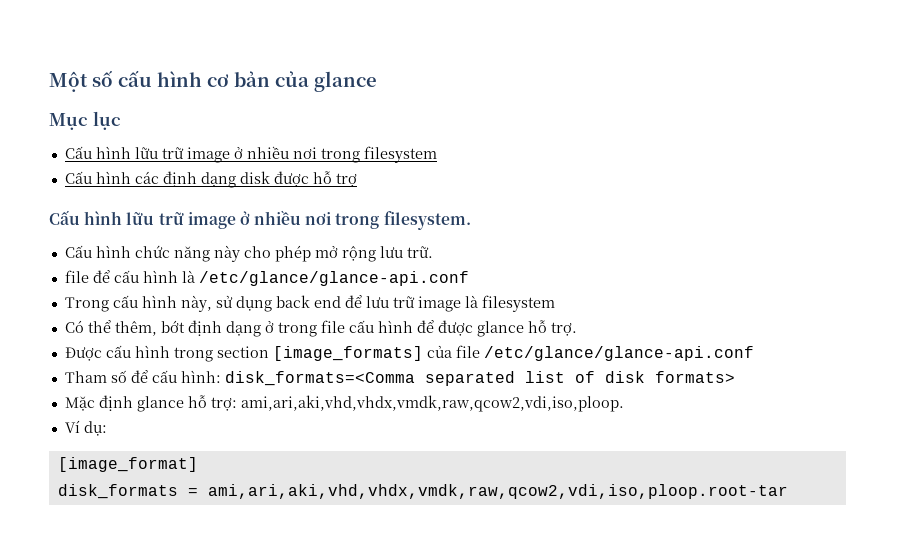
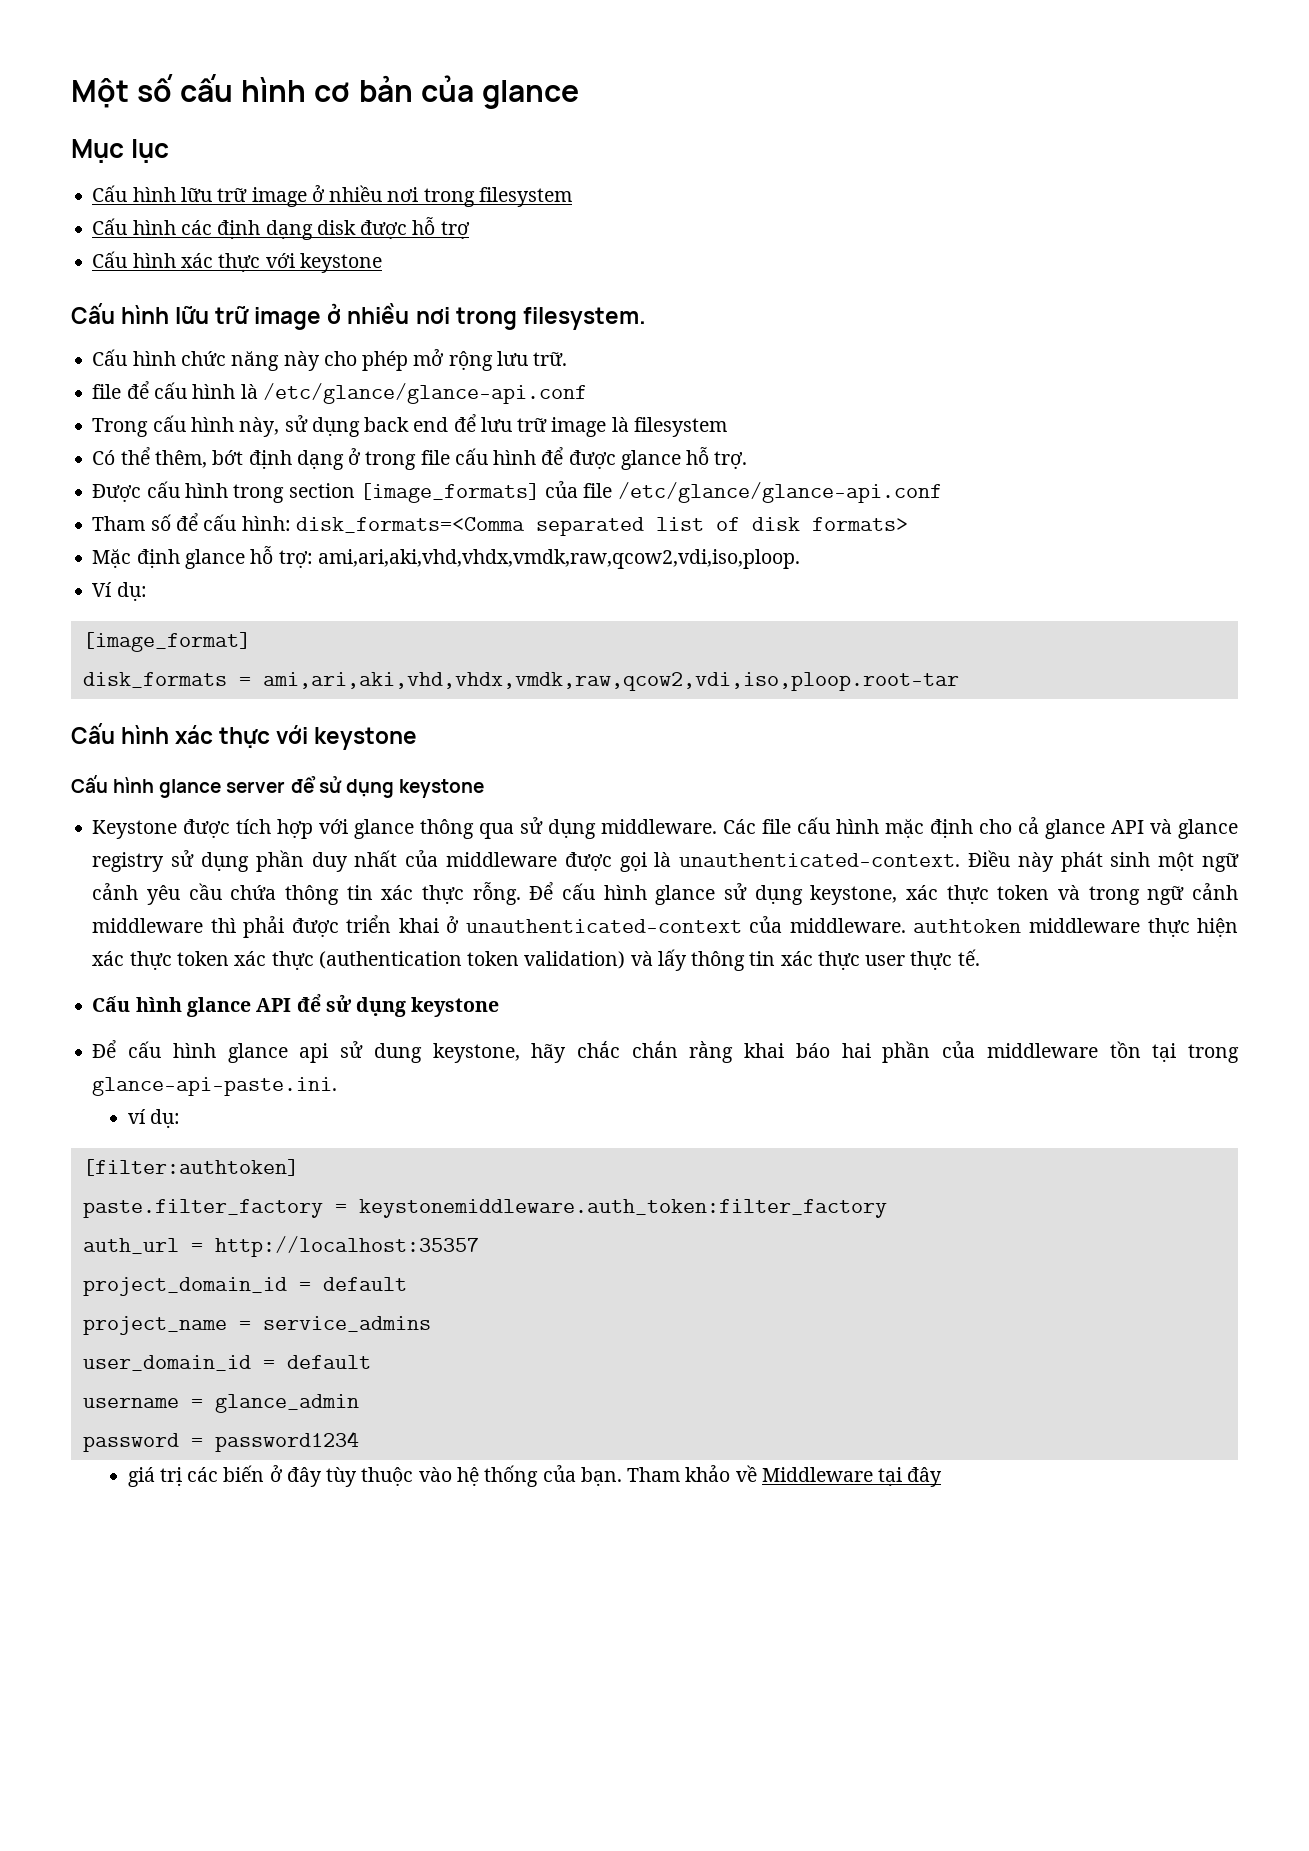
(357, 180) none -> [92,251,382,273] // Cấu hình xác thực với keystone
(788, 491) none -> [71,723,418,750] [71,775,484,798] [92,817,1238,839] [92,850,1239,872] [92,882,1238,905] [92,915,1238,938] [92,949,980,971] [92,993,500,1017] [92,1040,1239,1063] [92,1077,338,1096] [127,1109,180,1128] [82,1159,299,1176] [82,1199,887,1218] [82,1236,479,1257] [82,1277,407,1296] [82,1316,431,1335] [82,1355,371,1371] [82,1394,359,1413] [82,1431,359,1452] [127,1465,943,1487] // Cấu hình xác thực với keystone // Cấu hình glance server để sử dụng keystone // Keystone được tích hợp với glance thông qua sử dụng middleware. Các file cấu hình mặc định cho cả glance API và glance registry sử dụng phần duy nhất của middleware được gọi là unauthenticated-context. Điều này phát sinh một ngữ cảnh yêu cầu chứa thông tin xác thực rỗng. Để cấu hình glance sử dụng keystone, xác thực token và trong ngữ cảnh middleware thì phải được triển khai ở unauthenticated-context của middleware. authtoken middleware thực hiện xác thực token xác thực (authentication token validation) và lấy thông tin xác thực user thực tế. // Cấu hình glance API để sử dụng keystone // Để cấu hình glance api sử dung keystone, hãy chắc chắn rằng khai báo hai phần của middleware tồn tại trong glance-api-paste.ini. // ví dụ: // [filter:authtoken] // paste.filter_factory = keystonemiddleware.auth_token:filter_factory // auth_url = http://localhost:35357 // project_domain_id = default // project_name = service_admins // user_domain_id = default // username = glance_admin // password = password1234 // giá trị các biến ở đây tùy thuộc vào hệ thống của bạn. Tham khảo về Middleware tại đây

